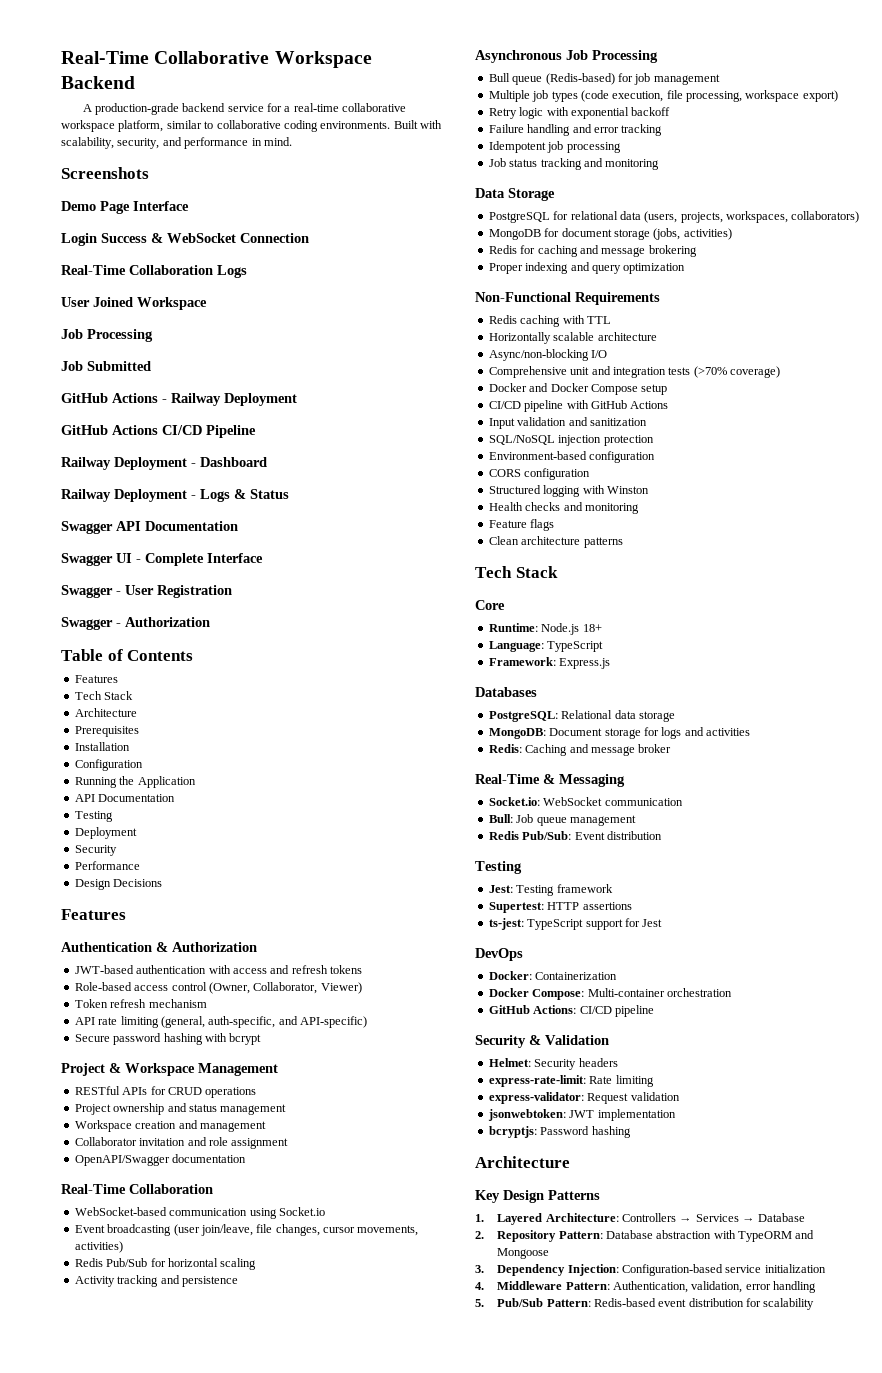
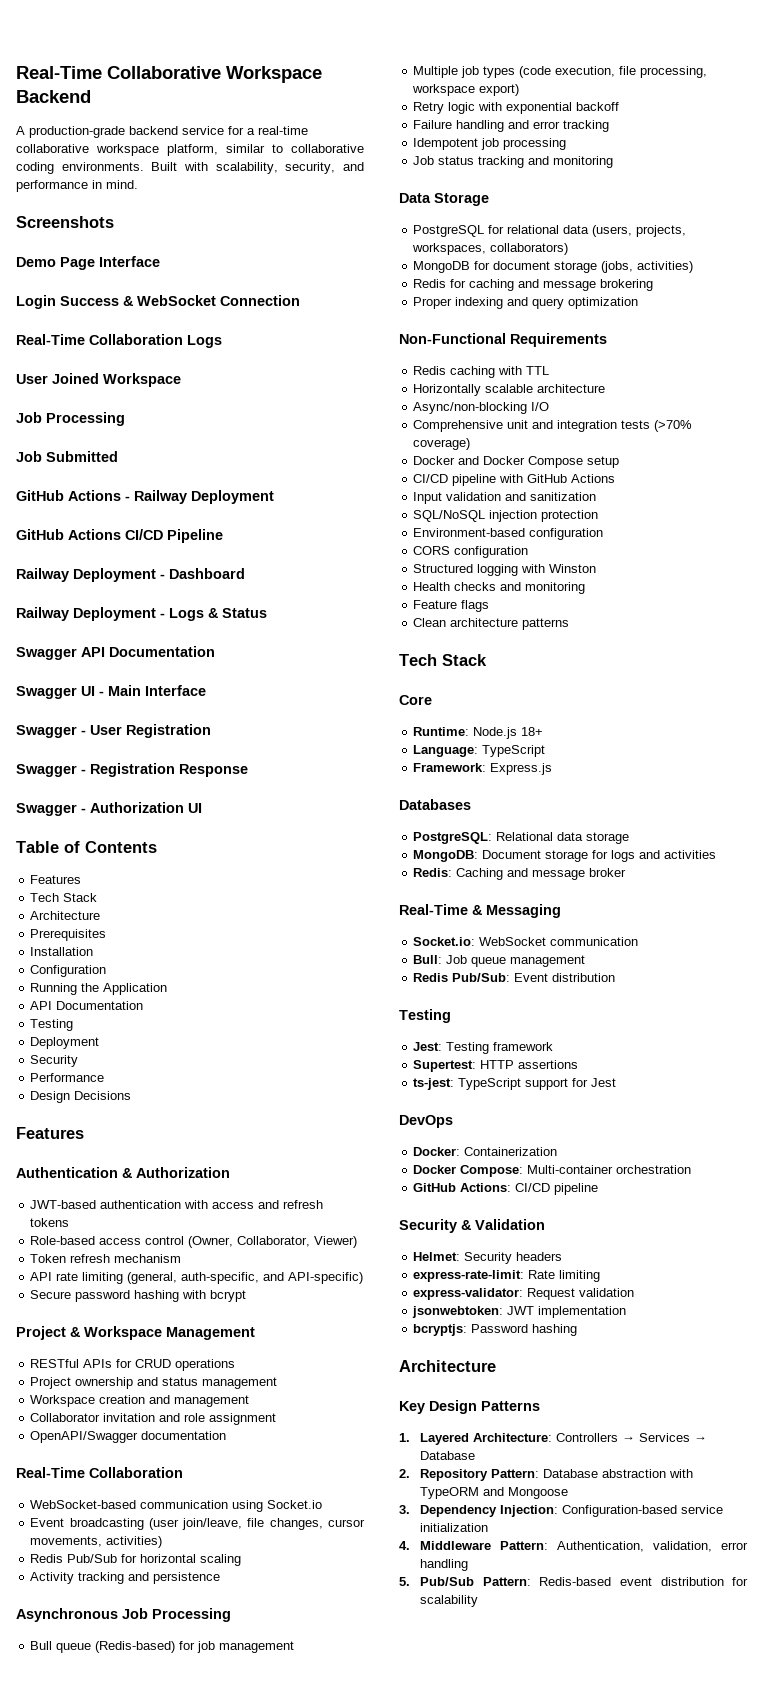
[145,553,204,566] Complete -> [108,685,141,696] Main
(232, 591) none -> [16,763,248,777] // Swagger - Registration Response
(210, 622) none -> [188,803,202,813] UI

